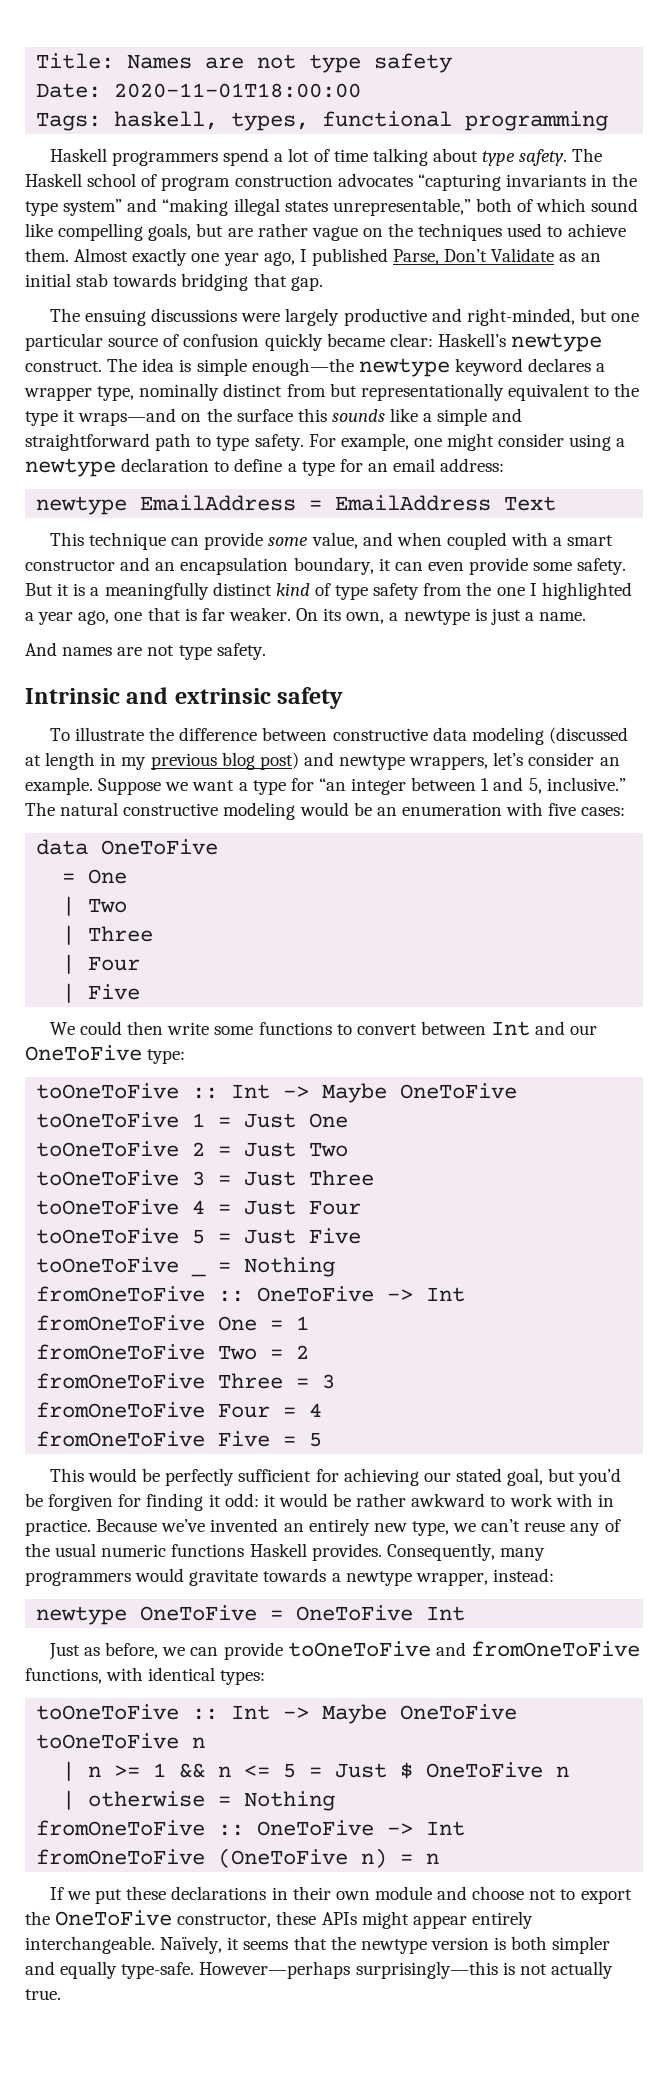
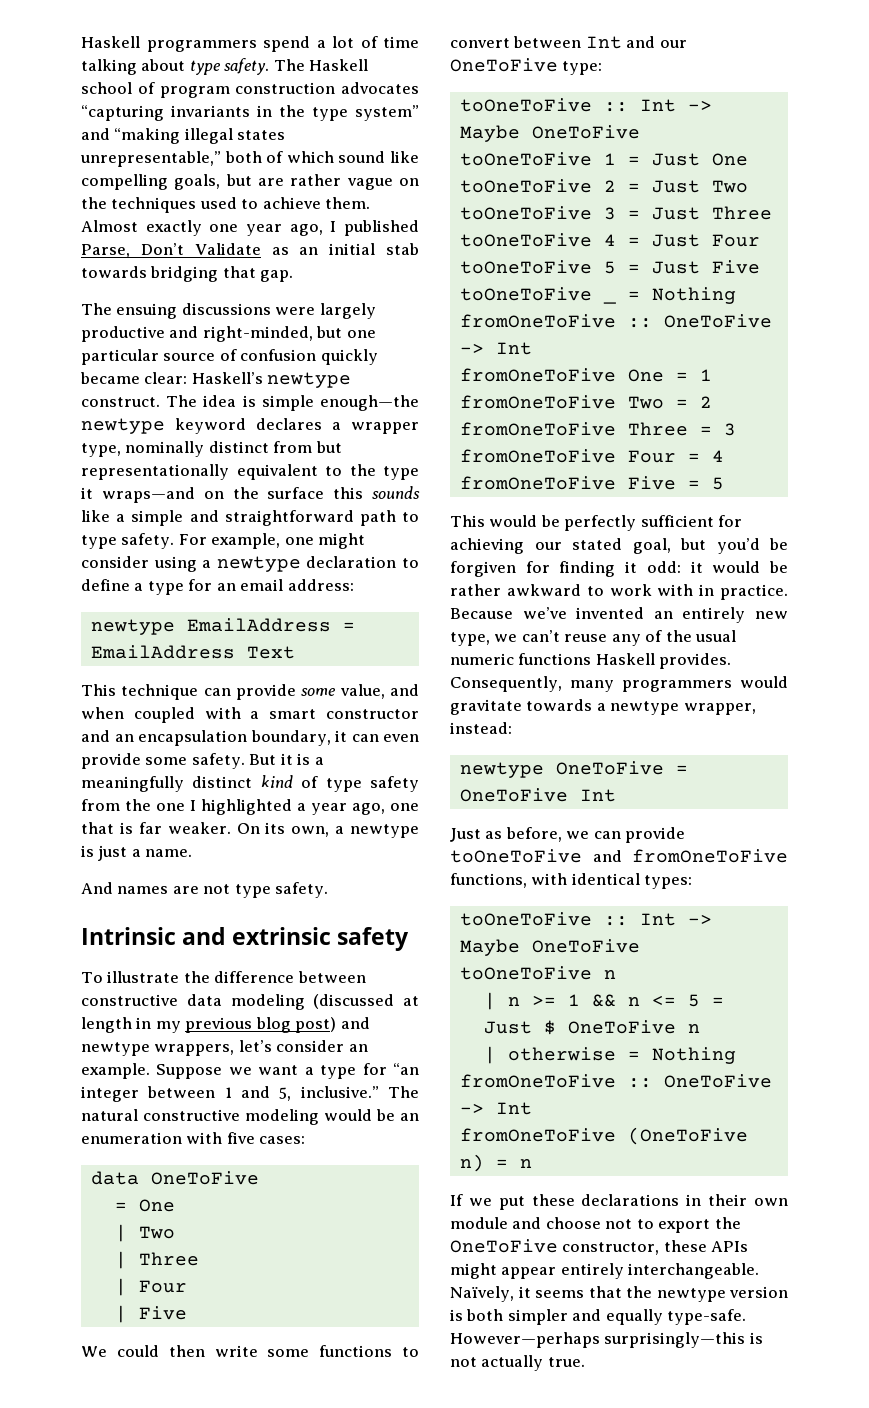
[36,53,453,73] [36,83,362,98] [36,111,609,131] Title: Names are not type safety // Date: 2020-11-01T18:00:00 // Tags: haskell, types, functional programming // -> (81, 42) none

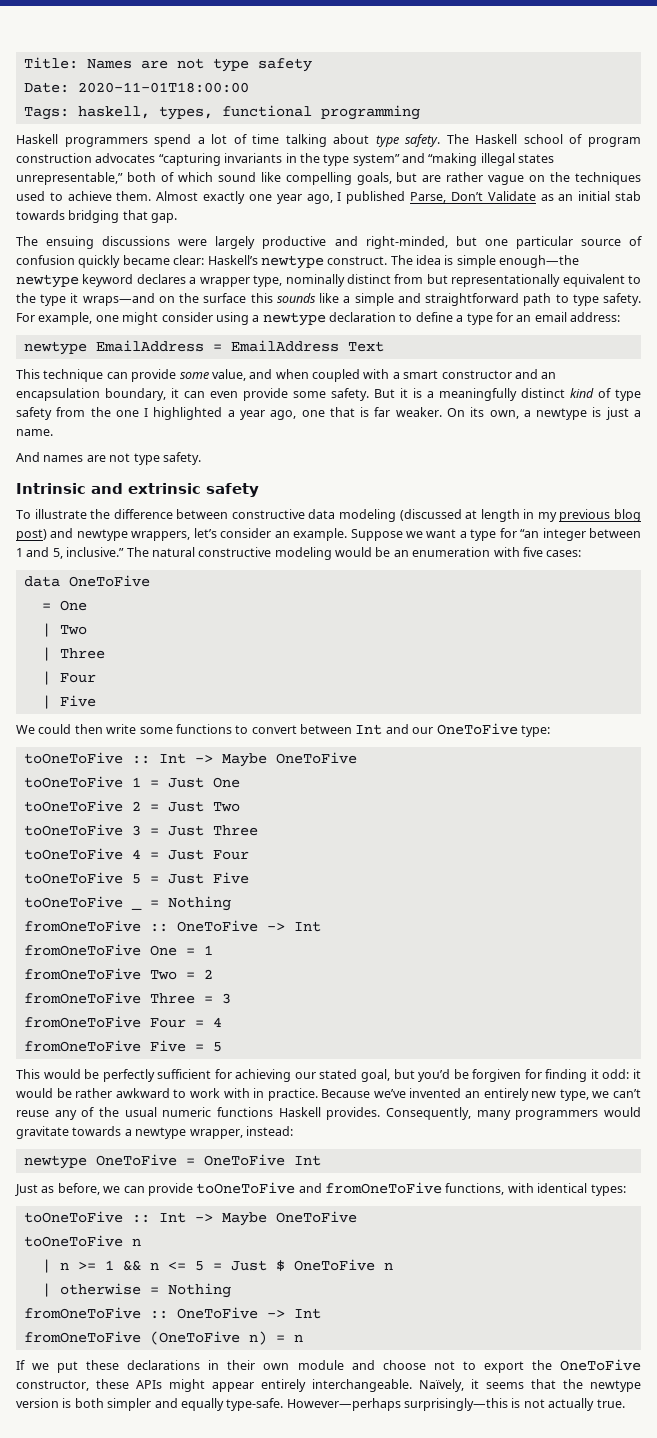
(81, 42) none -> [23,57,312,72] [23,82,249,93] [23,105,420,120] Title: Names are not type safety // Date: 2020-11-01T18:00:00 // Tags: haskell, types, functional programming //

